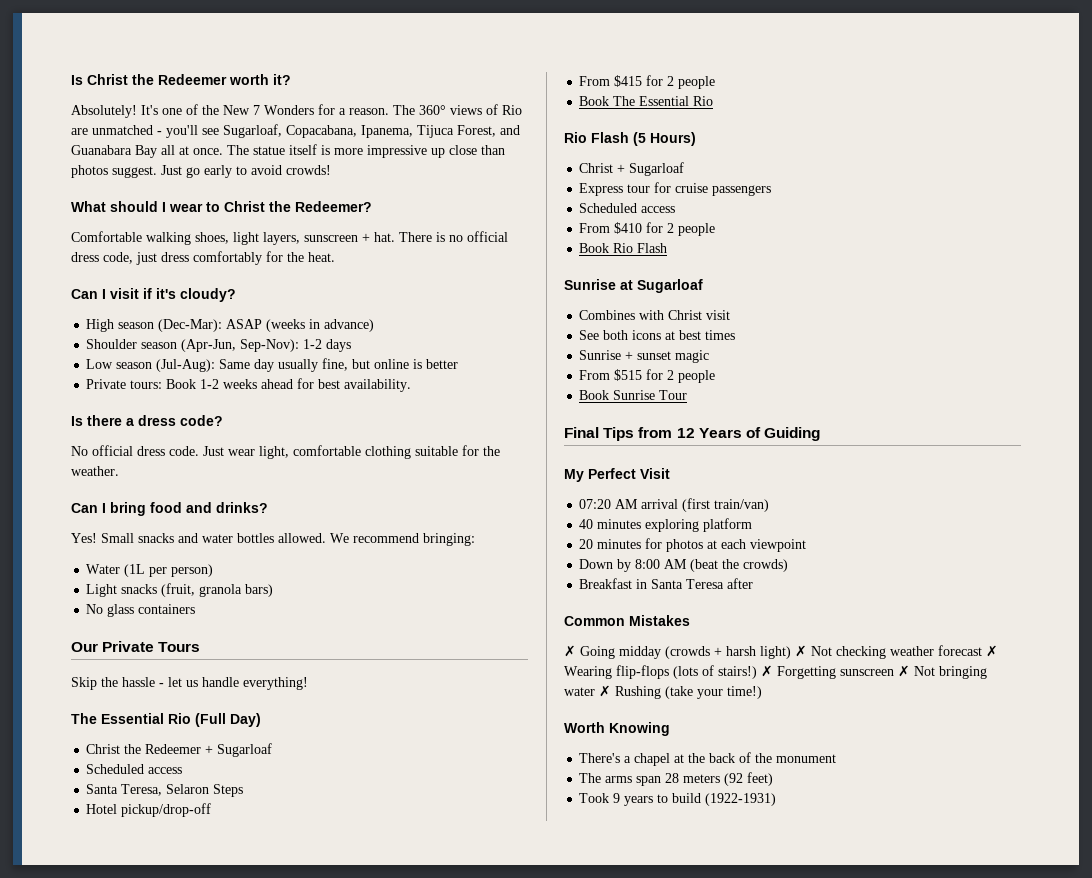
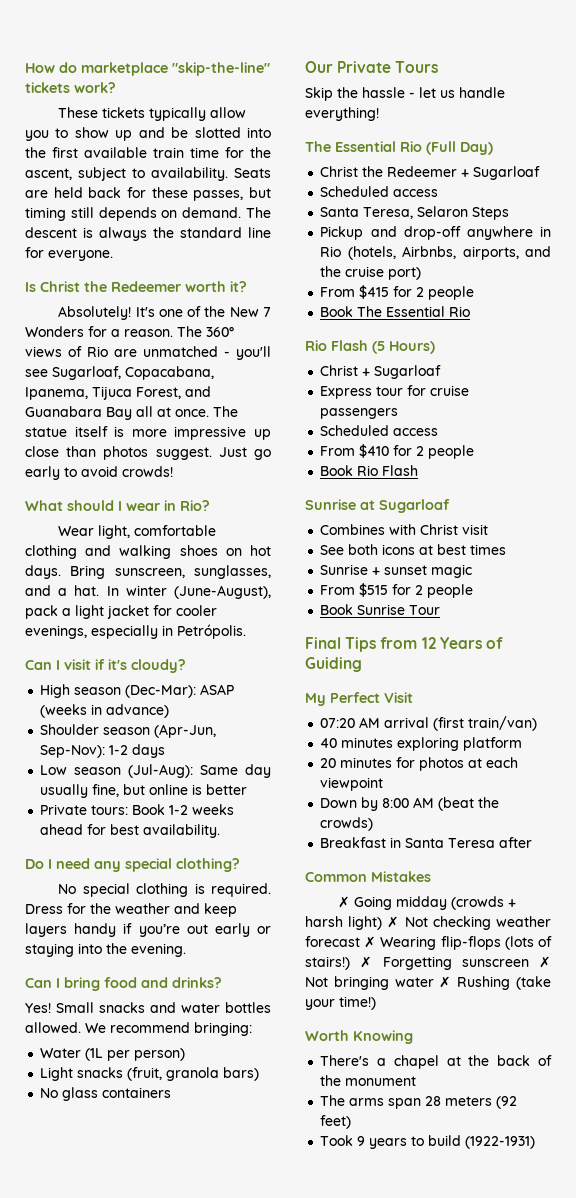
(71, 80) none -> [25,62,270,76] [25,82,116,93] [58,107,247,121] [25,127,271,141] [25,147,271,158] [25,167,271,181] [25,187,271,201] [25,207,271,221] [25,227,271,241] [25,247,113,261] How do marketplace "skip-the-line" tickets work? // These tickets typically allow you to show up and be slotted into the first available train time for the ascent, subject to availability. Seats are held back for these passes, but timing still depends on demand. The descent is always the standard line for everyone. //
[206,201,372,212] [71,231,508,245] [71,251,335,265] to Christ the Redeemer? // Comfortable walking shoes, light layers, sunscreen + hat. There is no official dress code, just dress comfortably for the heat. -> [164,500,210,511] [58,525,217,539] [25,545,271,559] [25,565,271,579] [25,585,271,599] [25,605,217,619] [25,624,246,639] in Rio? // Wear light, comfortable clothing and walking shoes on hot days. Bring sunscreen, sunglasses, and a hat. In winter (June-August), pack a light jacket for cooler evenings, especially in Petrópolis.
[71,415,223,426] [71,445,500,459] [71,466,119,476] Is there a dress code? // No official dress code. Just wear light, comfortable clothing suitable for the weather. -> [25,858,240,872] [58,883,271,897] [25,903,237,917] [25,923,271,937] [25,943,186,957] Do I need any special clothing? // No special clothing is required. Dress for the weather and keep layers handy if you’re out early or staying into the evening.
[86,803,212,817] Hotel pickup/drop-off -> [320,226,551,240] [320,246,551,260] [320,266,422,280] Pickup and drop-off anywhere in Rio (hotels, Airbnbs, airports, and the cruise port)

